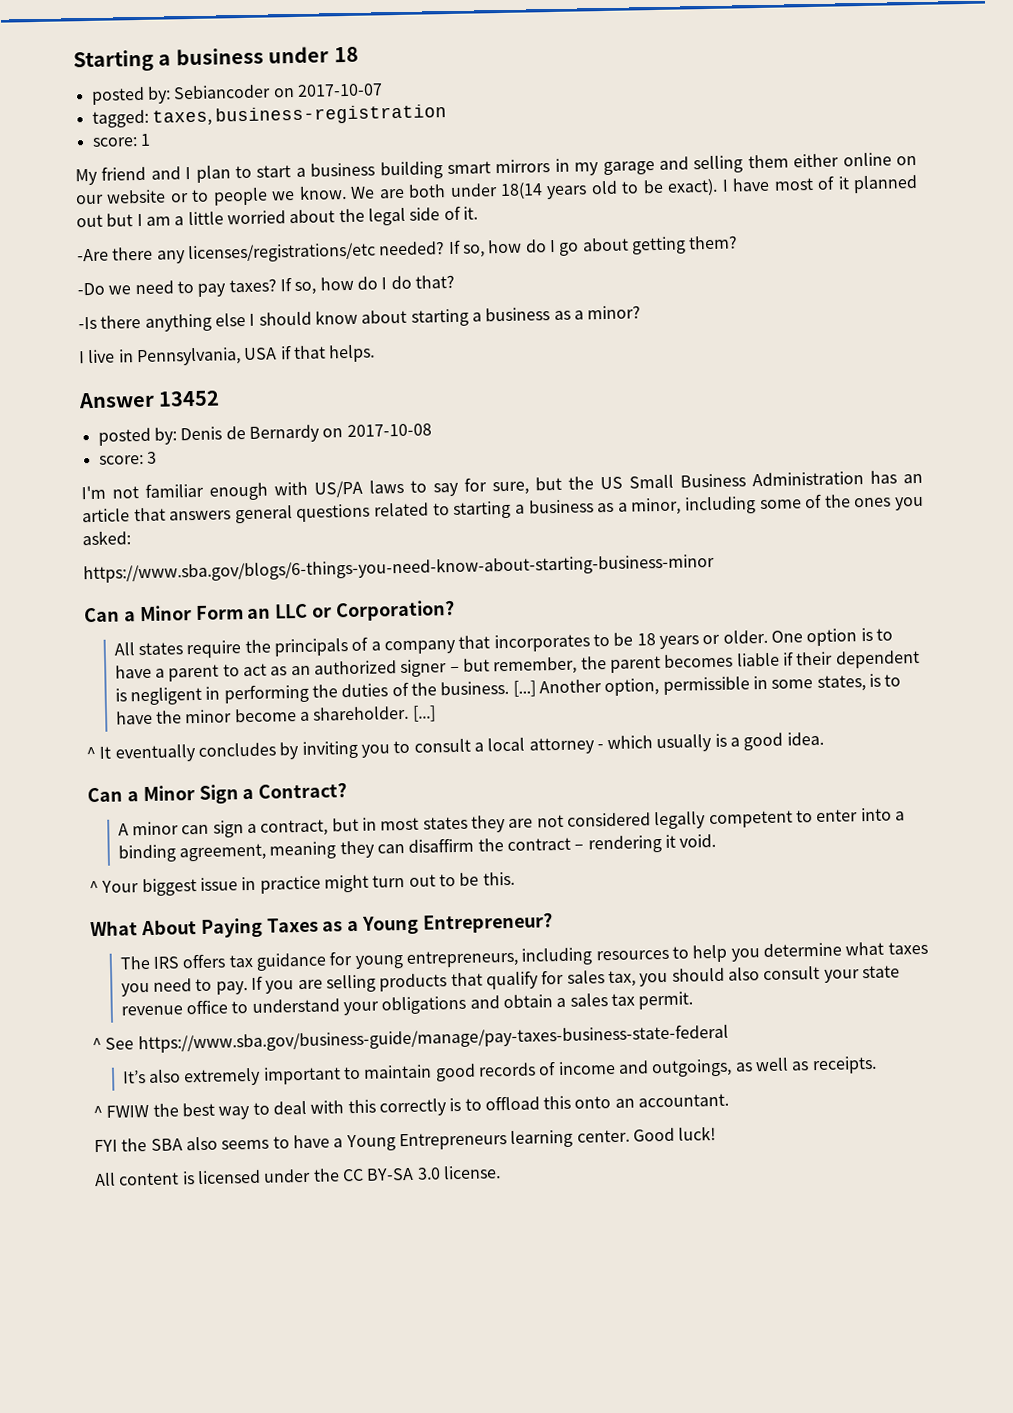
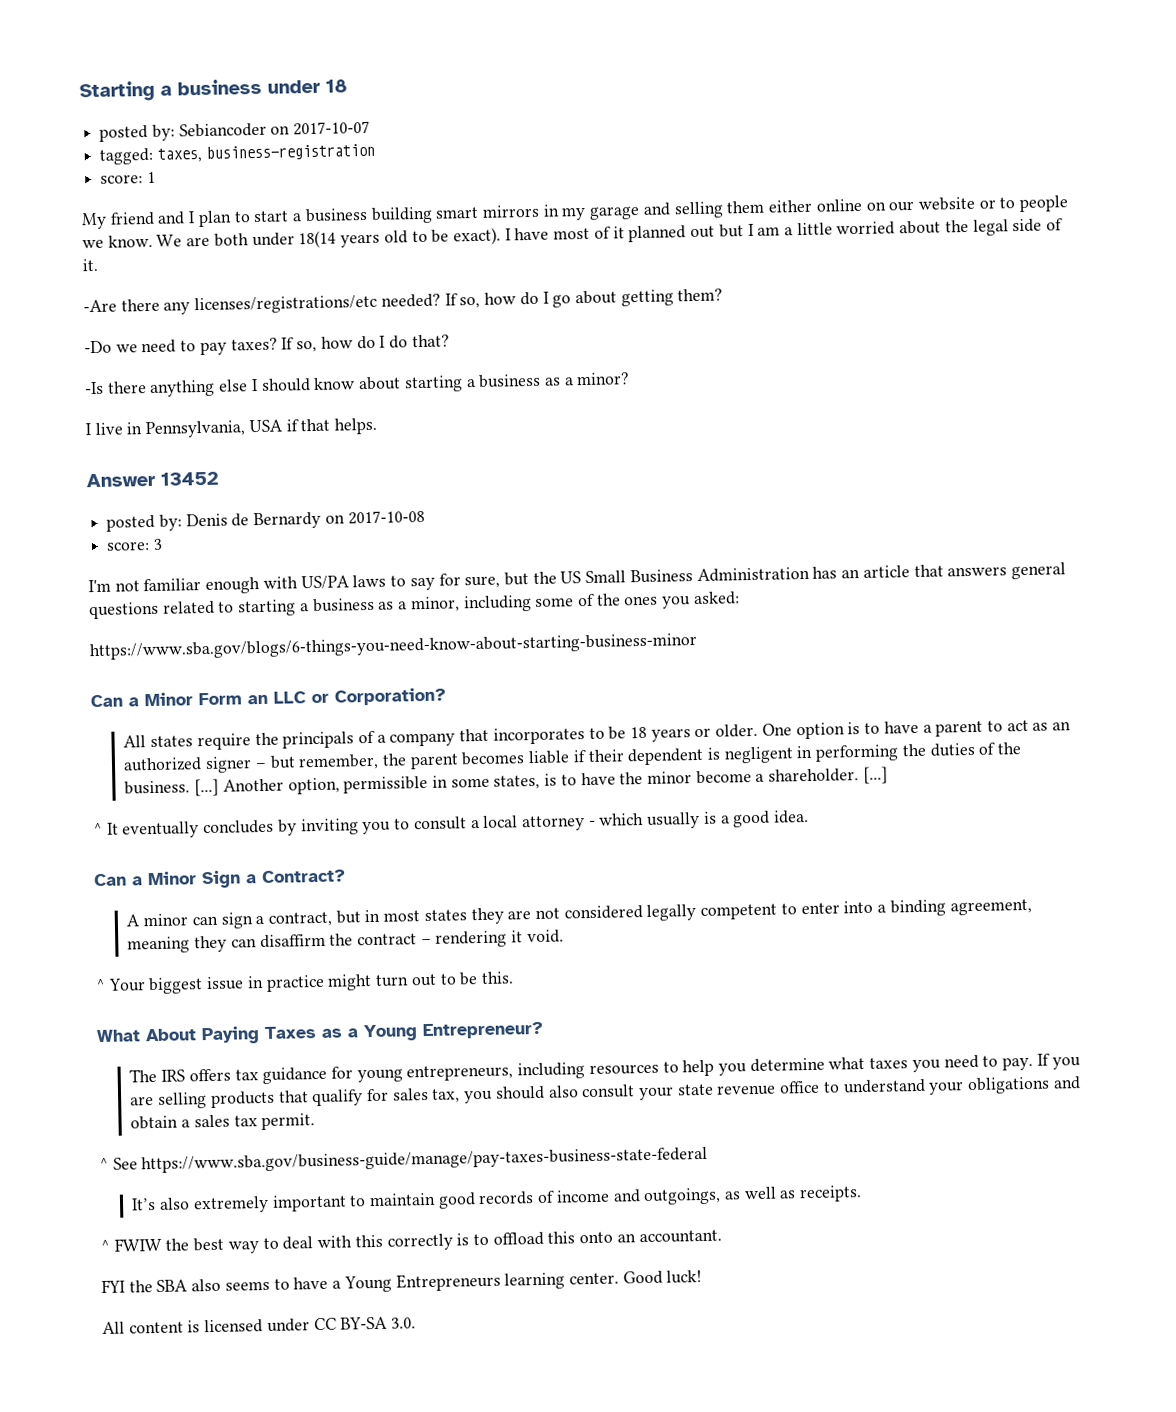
[312,1168,340,1182] the -> (310, 1325) none
[416,1165,501,1180] 3.0 license. -> [391,1317,417,1329] 3.0.

